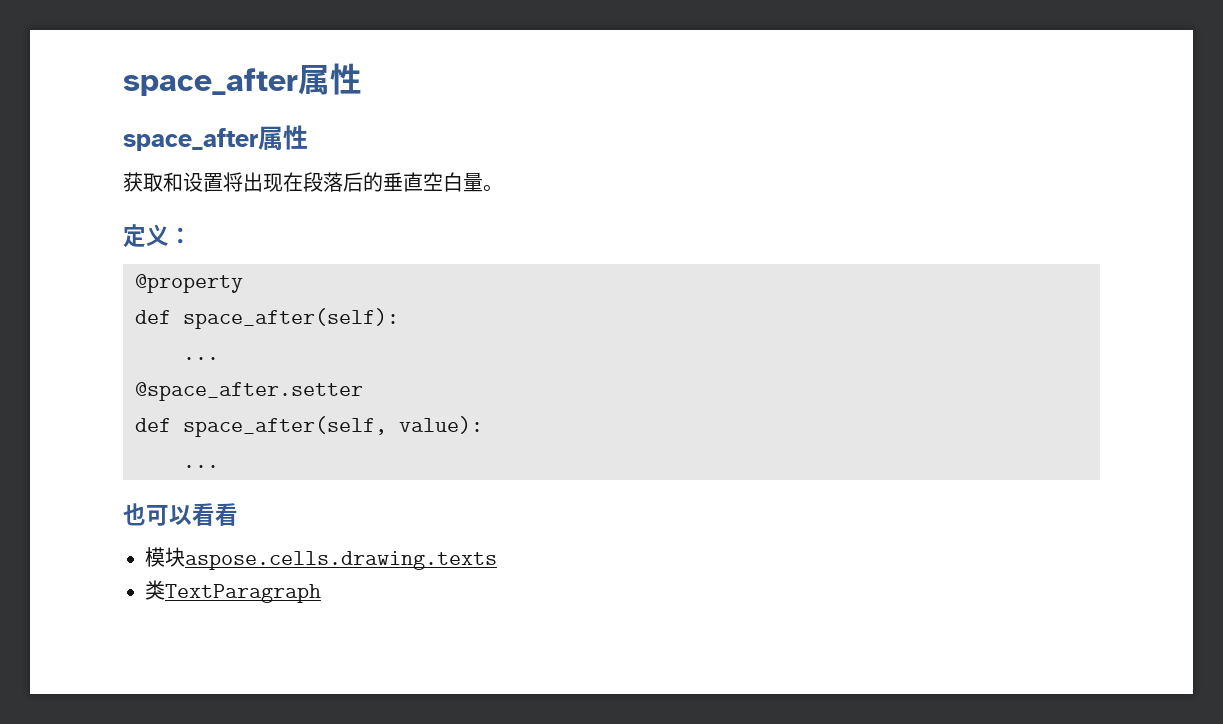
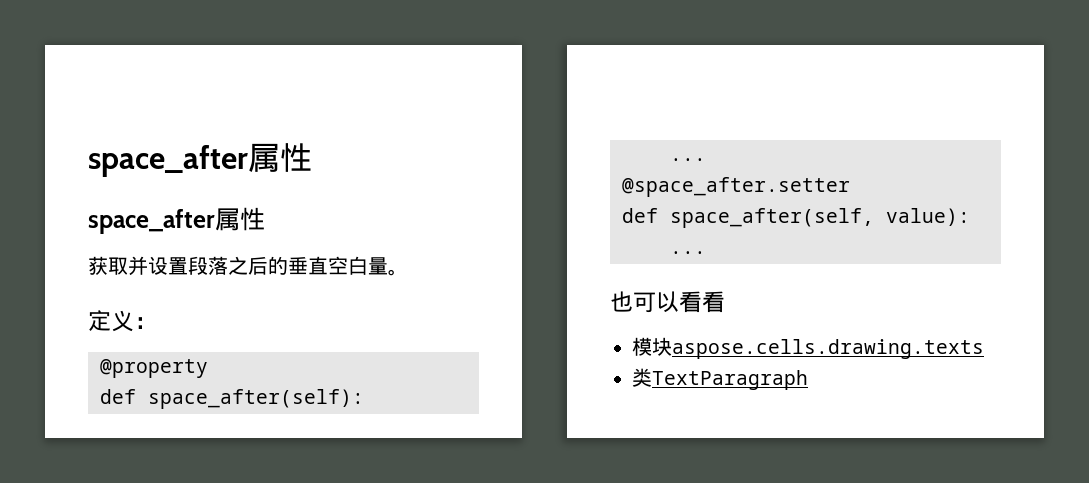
[163,172,343,192] 和设置将出现在段落 -> [128,256,248,276] 并设置段落之

